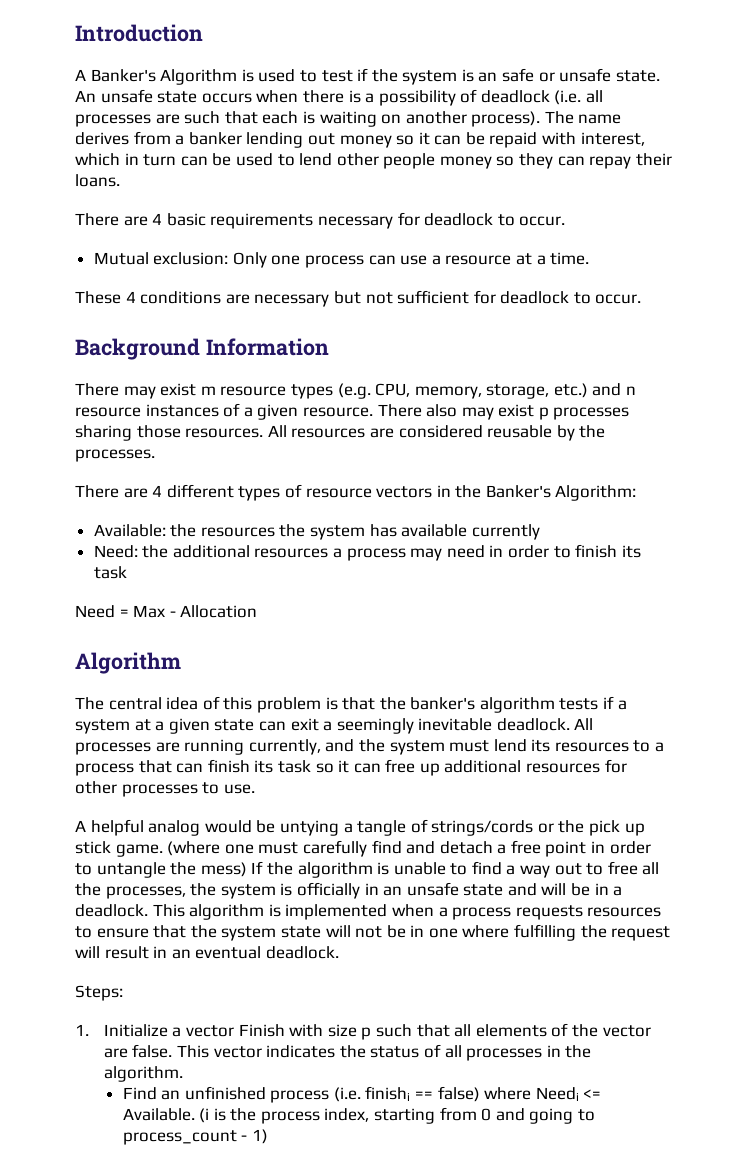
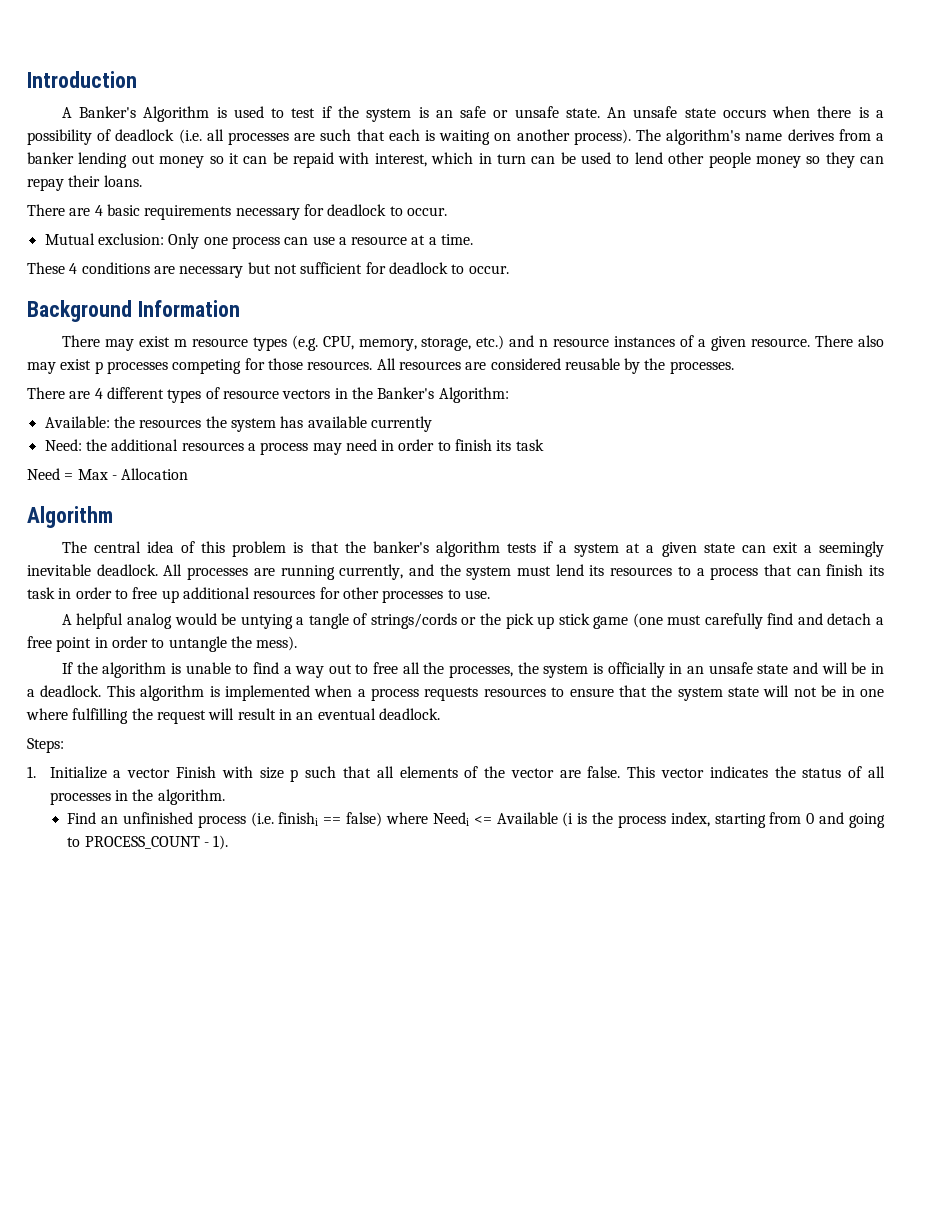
(574, 117) none -> [666,129,741,145] algorithm's
[75,425,132,441] sharing -> [172,358,265,374] competing for
[315,760,381,773] so it can -> [58,587,128,599] in order to
[115,841,254,857] game. (where one -> [593,613,663,629] game (one
[200,862,247,877] mess) -> [256,636,298,651] mess). //
[122,1108,195,1121] Available. -> [496,812,558,824] Available
[122,1129,268,1145] process_count - 1) -> [84,835,229,850] PROCESS_COUNT - 1).

